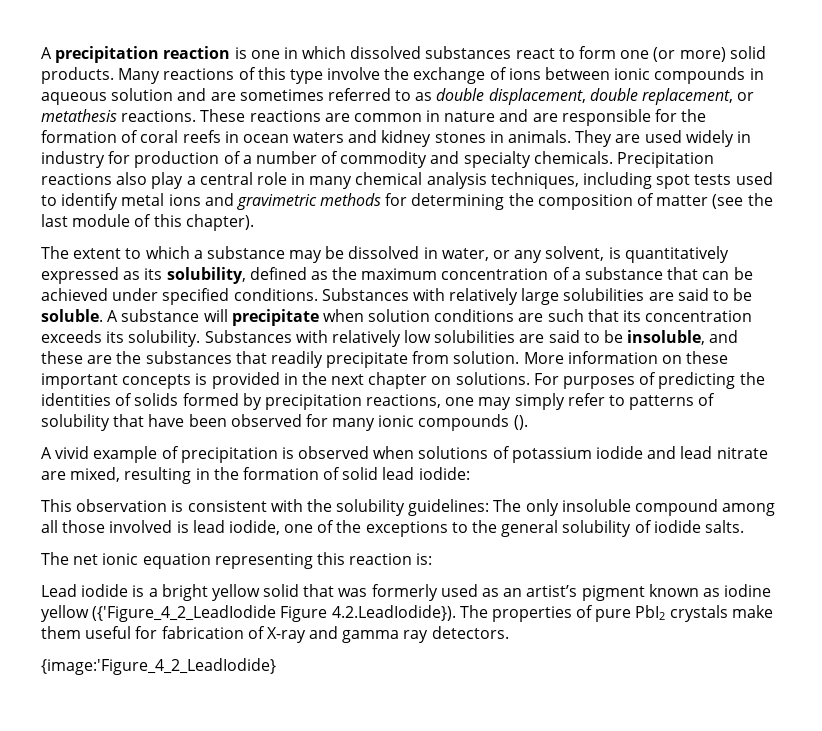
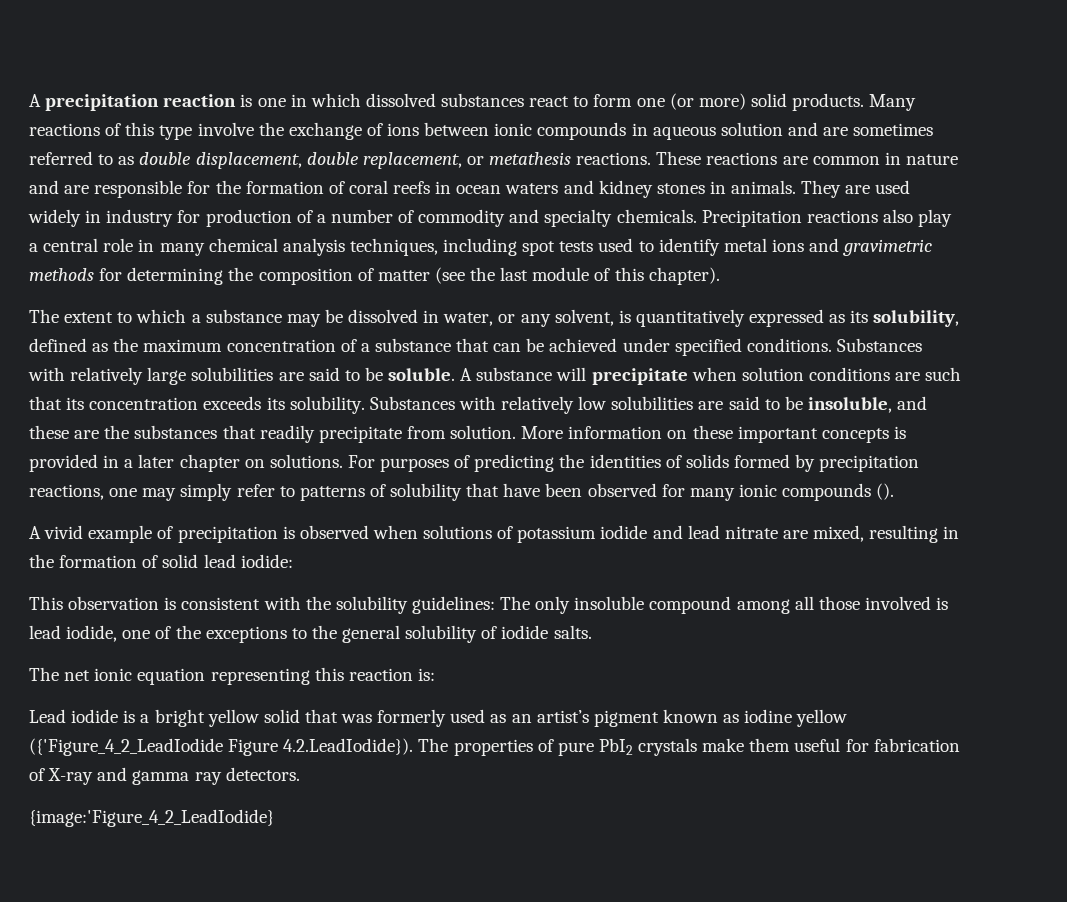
[301,372,365,385] the next -> [124,454,175,468] a later

